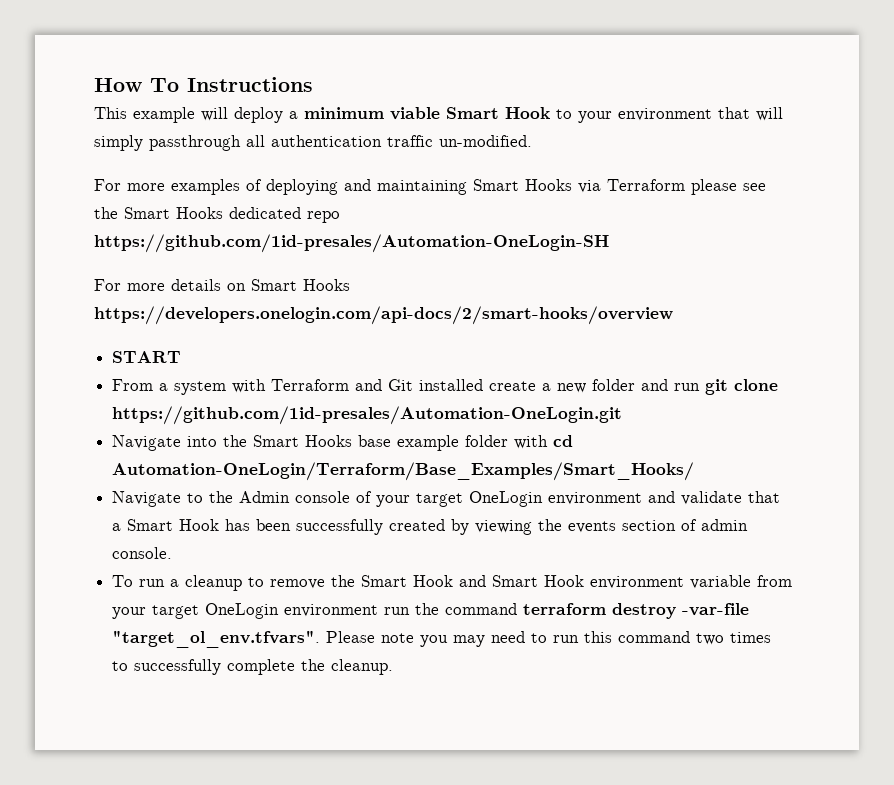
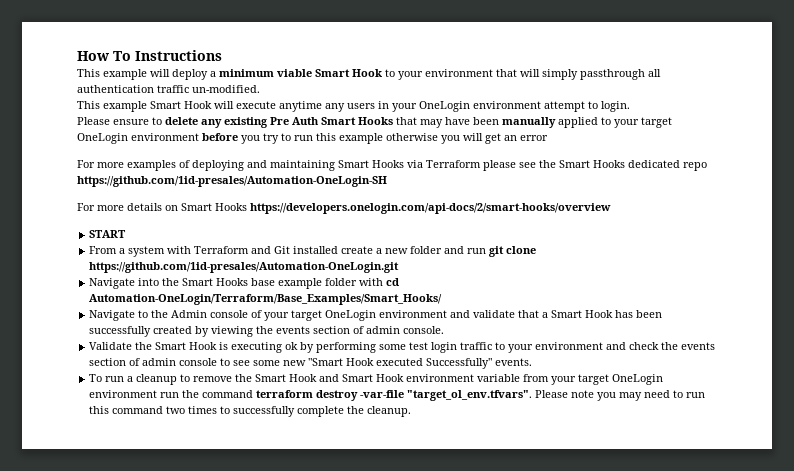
(532, 141) none -> [77,101,630,112] [77,117,672,128] [77,133,548,144] // This example Smart Hook will execute anytime any users in your OneLogin environment attempt to login. // Please ensure to delete any existing Pre Auth Smart Hooks that may have been manually applied to your target OneLogin environment before you try to run this example otherwise you will get an error
(173, 553) none -> [89,342,716,353] [89,358,533,369] // Validate the Smart Hook is executing ok by performing some test login traffic to your environment and check the events section of admin console to see some new "Smart Hook executed Successfully" events.

